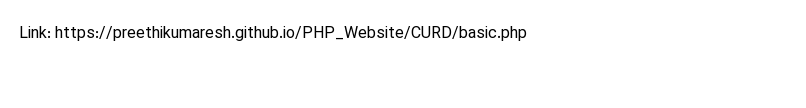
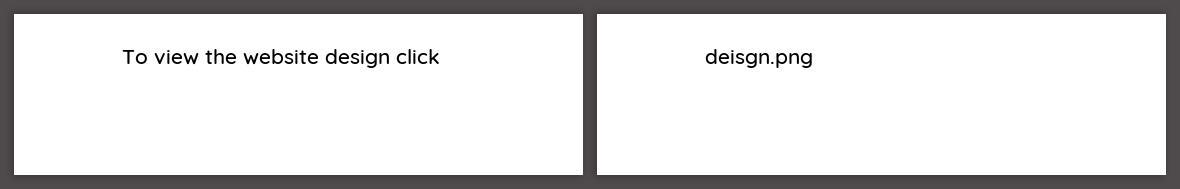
[19,26,528,41] Link: https://preethikumaresh.github.io/PHP_Website/CURD/basic.php -> [122,49,813,68] To view the website design click deisgn.png

